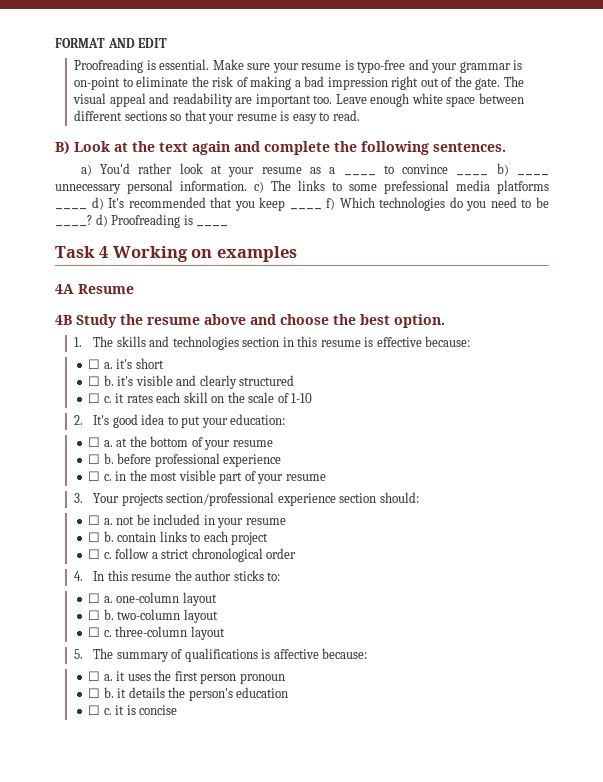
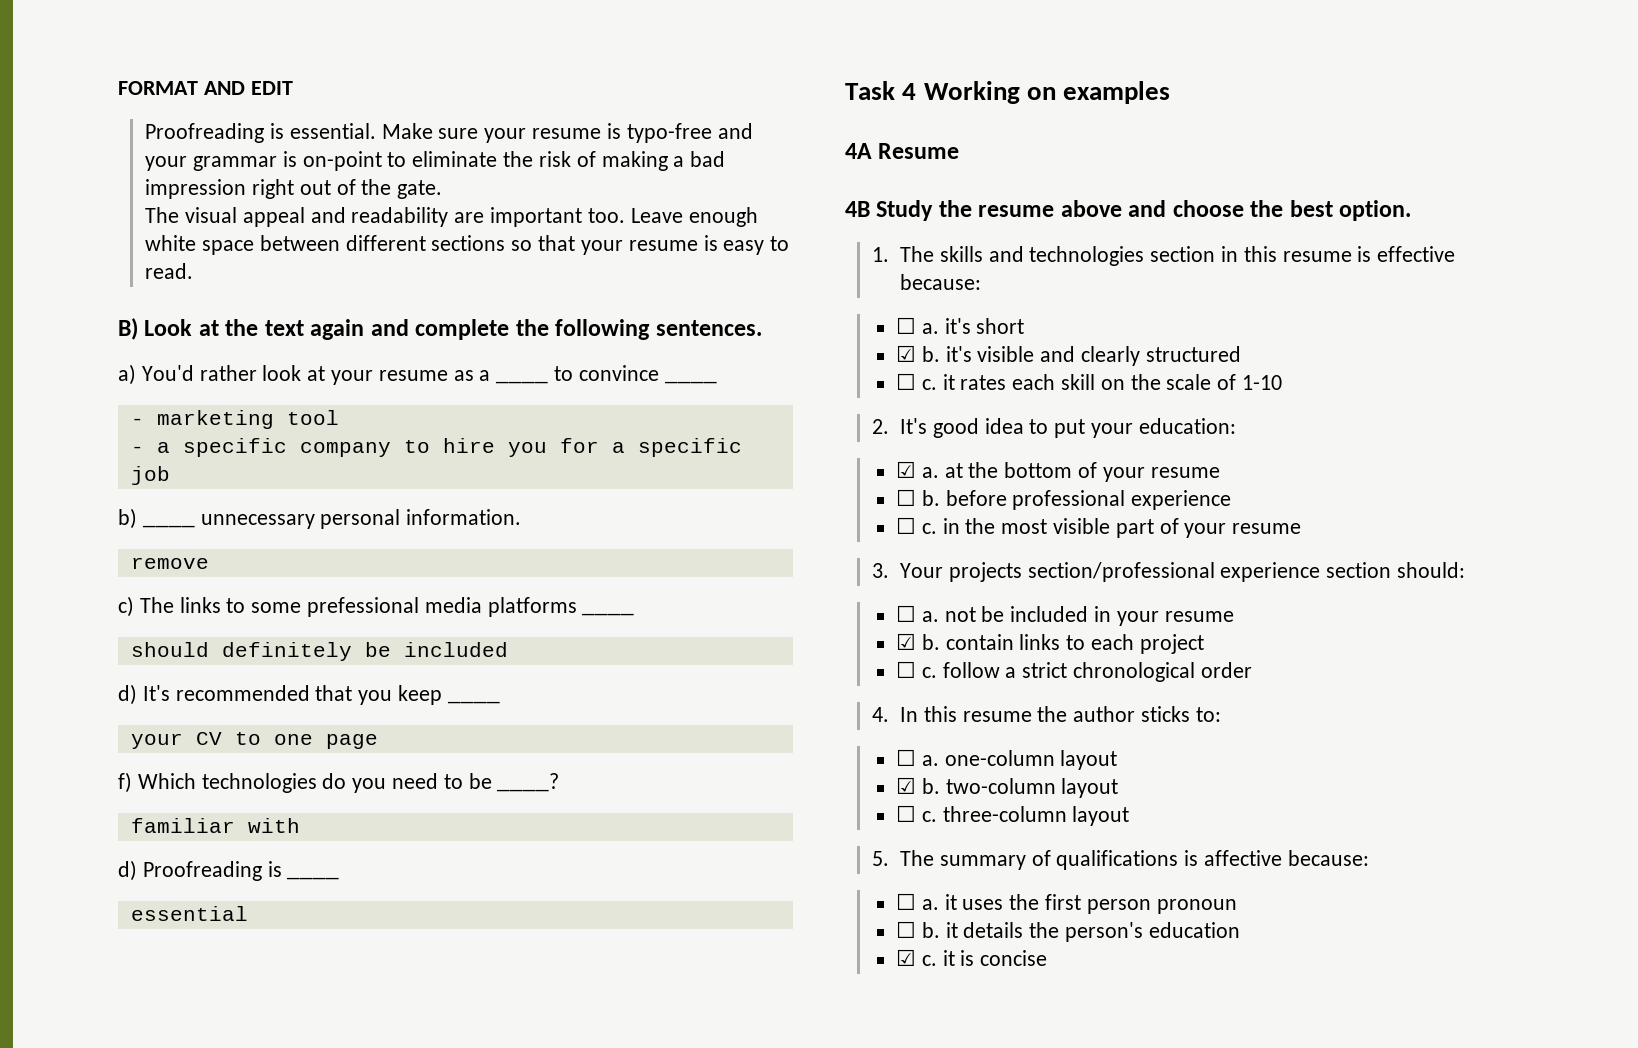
(501, 84) none -> (443, 189) //
(489, 175) none -> [130,410,339,429] [130,438,742,457] [130,466,170,485] // - marketing tool // - a specific company to hire you for a specific job //
(247, 186) none -> [130,557,209,569] // remove //
(87, 209) none -> [130,642,508,661] // should definitely be included //
(322, 209) none -> [130,732,378,749] // your CV to one page //
(92, 221) none -> [130,818,300,833] // familiar with //
(229, 226) none -> [130,906,248,921] // essential
[88,376,101,386] ☐ -> [895,345,916,362] ☑
[88,437,101,447] ☐ -> [895,461,916,478] ☑
[88,532,101,542] ☐ -> [895,633,916,650] ☑
[88,610,101,620] ☐ -> [895,777,916,794] ☑
[88,705,101,715] ☐ -> [895,949,916,966] ☑

